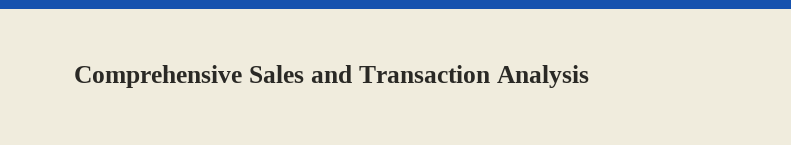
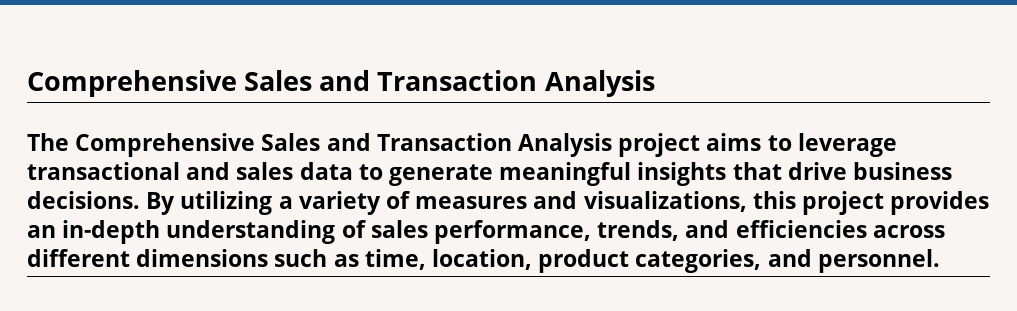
[74,65,589,88] Comprehensive Sales and Transaction Analysis -> [27,70,655,97] [27,133,897,157] [27,162,953,186] [27,191,990,215] [27,220,945,244] [27,249,940,273] Comprehensive Sales and Transaction Analysis // The Comprehensive Sales and Transaction Analysis project aims to leverage transactional and sales data to generate meaningful insights that drive business decisions. By utilizing a variety of measures and visualizations, this project provides an in-depth understanding of sales performance, trends, and efficiencies across different dimensions such as time, location, product categories, and personnel.

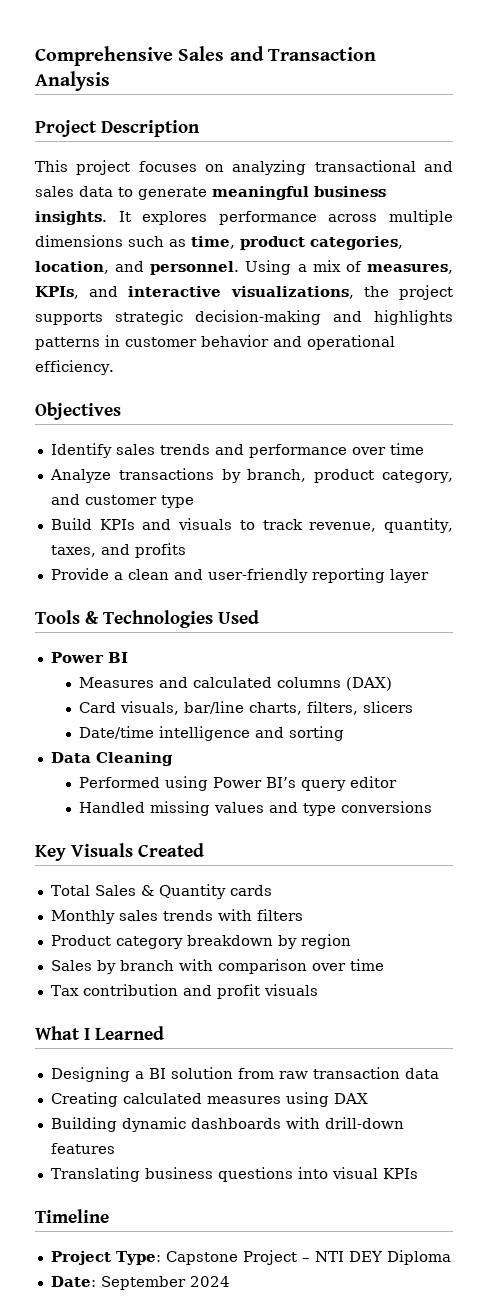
[27,133,897,157] The Comprehensive Sales and Transaction Analysis project aims to leverage -> [35,120,201,137] [35,160,307,175] Project Description // This project focuses on analyzing
[637,162,953,186] [27,191,990,215] [27,220,945,244] [27,249,130,267] insights that drive business decisions. By utilizing a variety of measures and visualizations, this project provides an in-depth understanding of sales performance, trends, and efficiencies across different -> [314,186,386,197] [35,210,453,225] business insights. It explores performance across multiple
[432,249,533,270] location, -> (235, 242) none
(762, 261) none -> [35,261,109,274] location,
(940, 261) none -> [245,260,454,275] [35,285,453,300] [35,310,453,325] [35,335,395,350] [35,360,114,375] [35,402,121,420] [50,443,424,458] [49,468,454,483] [50,494,194,508] [50,518,454,533] [50,543,186,558] [50,568,429,583] [35,610,260,628] [50,652,128,663] [78,677,392,691] [78,701,413,715] [78,726,344,741] [50,752,173,766] [78,776,397,791] [78,801,432,816] [35,843,205,861] [50,884,272,899] [50,909,303,924] [50,934,351,949] [50,959,384,974] [50,984,318,999] [35,1026,165,1040] [50,1067,439,1082] [50,1092,368,1107] [50,1117,404,1132] [50,1143,115,1154] [50,1167,418,1182] [35,1209,109,1223] [50,1250,451,1265] [50,1276,230,1290] Using a mix of measures, KPIs, and interactive visualizations, the project supports strategic decision-making and highlights patterns in customer behavior and operational efficiency. // Objectives // Identify sales trends and performance over time // Analyze transactions by branch, product category, and customer type // Build KPIs and visuals to track revenue, quantity, taxes, and profits // Provide a clean and user-friendly reporting layer // Tools & Technologies Used // Power BI // Measures and calculated columns (DAX) // Card visuals, bar/line charts, filters, slicers // Date/time intelligence and sorting // Data Cleaning // Performed using Power BI’s query editor // Handled missing values and type conversions // Key Visuals Created // Total Sales & Quantity cards // Monthly sales trends with filters // Product category breakdown by region // Sales by branch with comparison over time // Tax contribution and profit visuals // What I Learned // Designing a BI solution from raw transaction data // Creating calculated measures using DAX // Building dynamic dashboards with drill-down features // Translating business questions into visual KPIs // Timeline // Project Type: Capstone Project – NTI DEY Diploma // Date: September 2024

